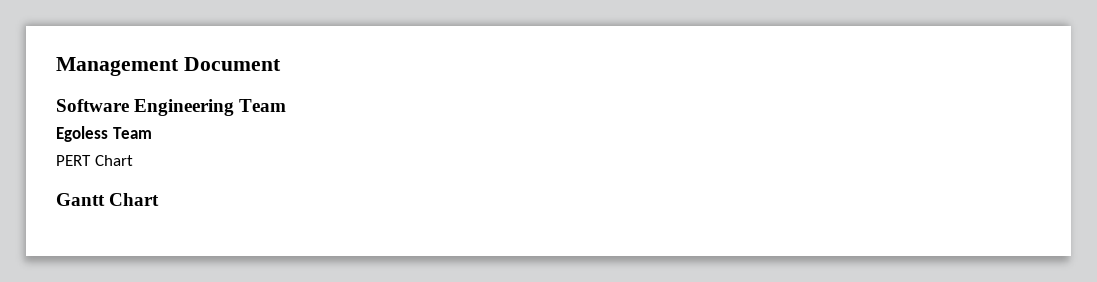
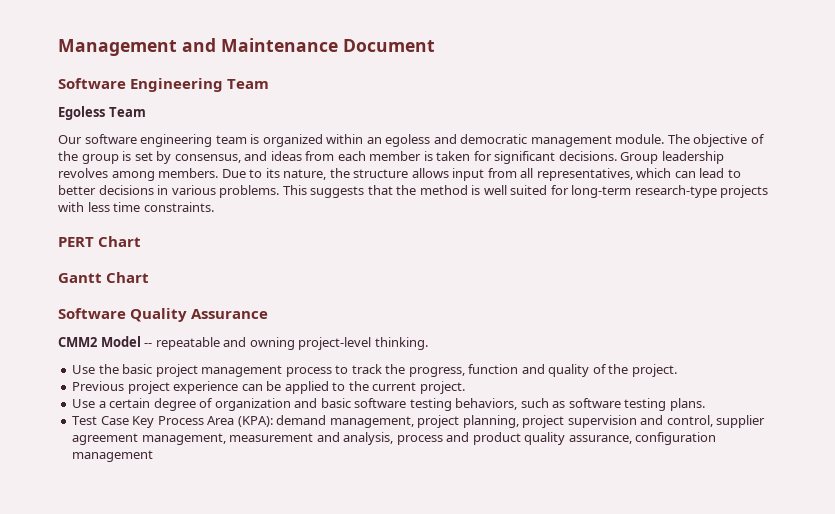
(179, 66) none -> [182,38,338,52] and Maintenance
[56,155,133,166] [56,193,160,206] PERT Chart // Gantt Chart -> [58,134,765,147] [58,151,724,164] [58,168,741,181] [58,185,769,198] [58,202,214,212] [58,236,142,247] [58,272,150,283] [58,308,269,322] [58,336,428,350] [72,364,677,377] [72,381,465,394] [72,398,705,411] [72,415,766,428] [72,432,717,445] [72,450,154,462] Our software engineering team is organized within an egoless and democratic management module. The objective of the group is set by consensus, and ideas from each member is taken for significant decisions. Group leadership revolves among members. Due to its nature, the structure allows input from all representatives, which can lead to better decisions in various problems. This suggests that the method is well suited for long-term research-type projects with less time constraints. // PERT Chart // Gantt Chart // Software Quality Assurance // CMM2 Model -- repeatable and owning project-level thinking. // Use the basic project management process to track the progress, function and quality of the project. // Previous project experience can be applied to the current project. // Use a certain degree of organization and basic software testing behaviors, such as software testing plans. // Test Case Key Process Area (KPA): demand management, project planning, project supervision and control, supplier agreement management, measurement and analysis, process and product quality assurance, configuration management

